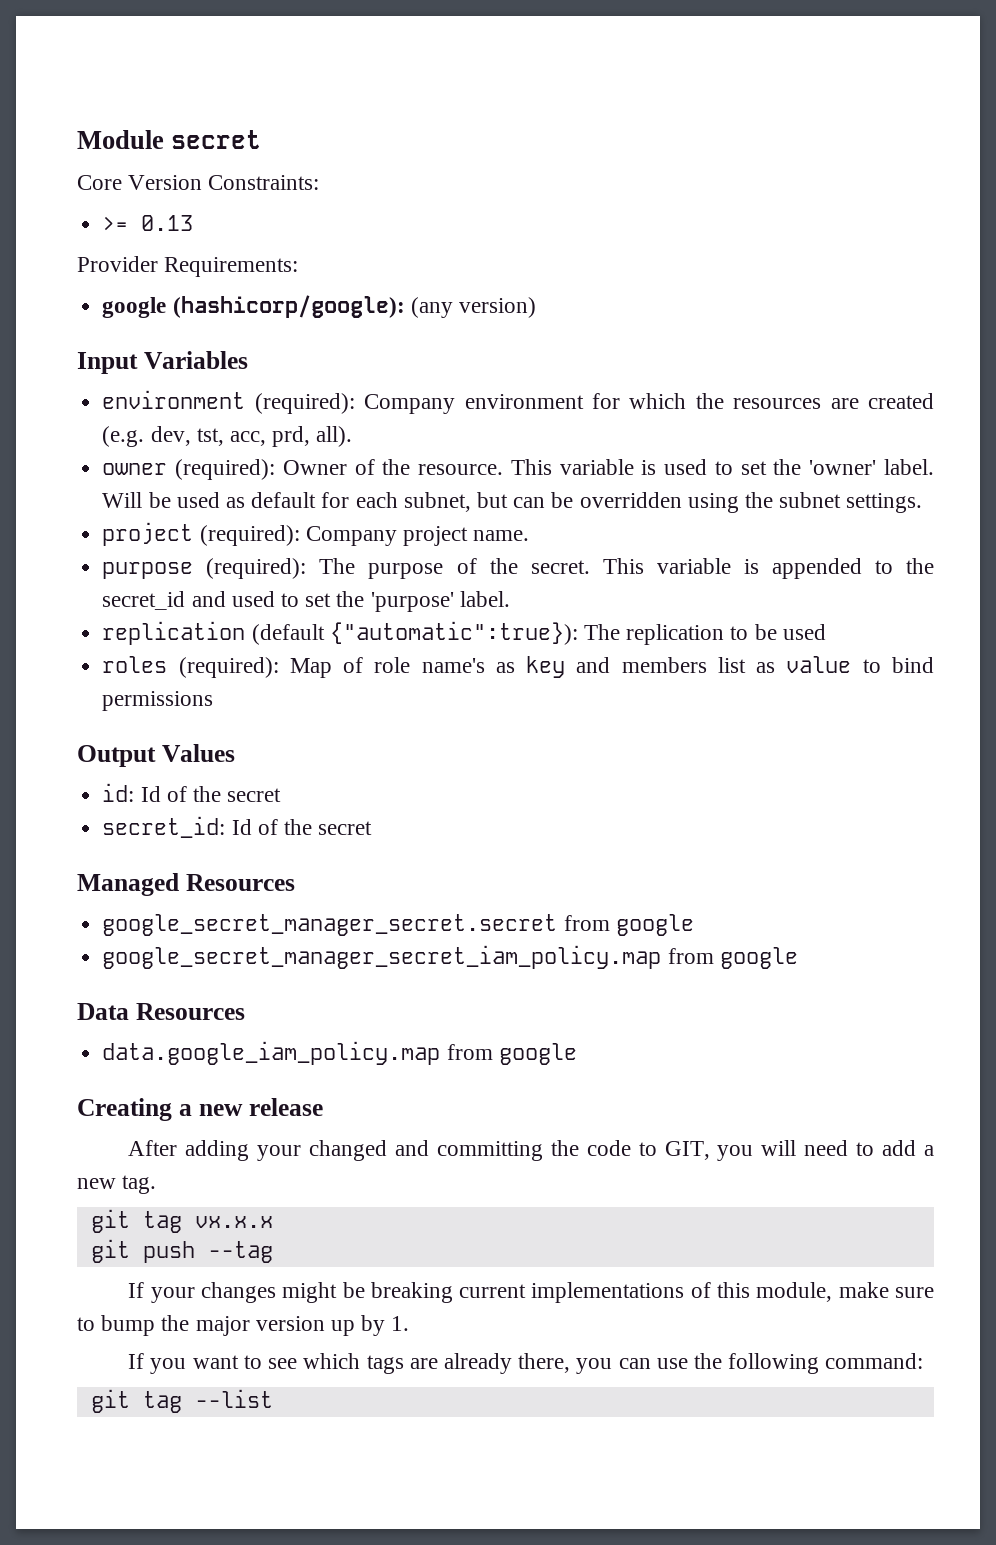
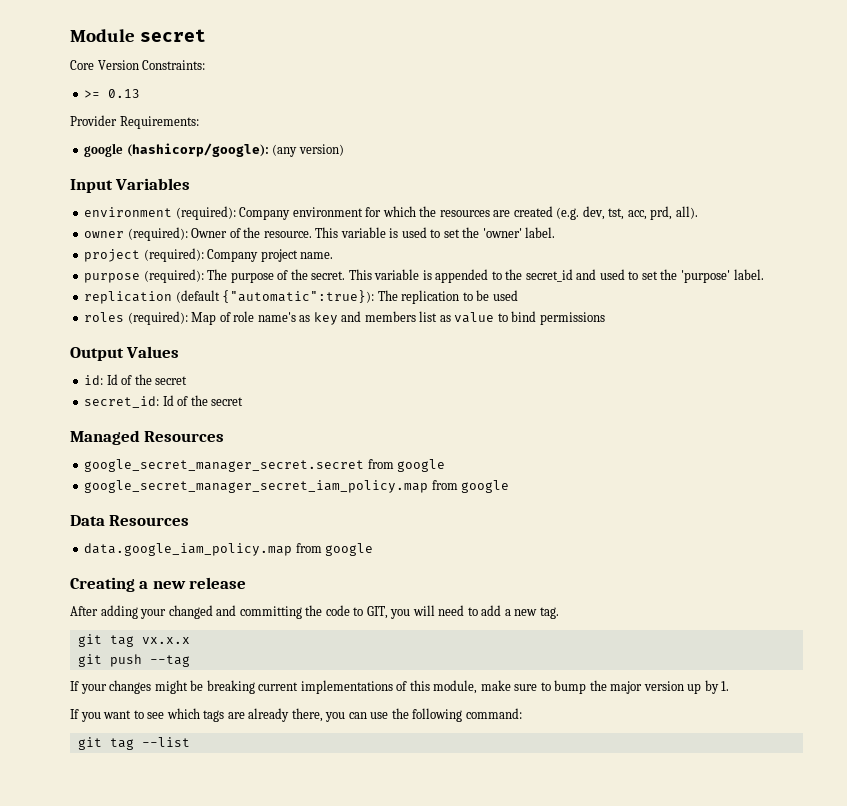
[102,492,923,513] Will be used as default for each subnet, but can be overridden using the subnet settings. -> (556, 232) none

